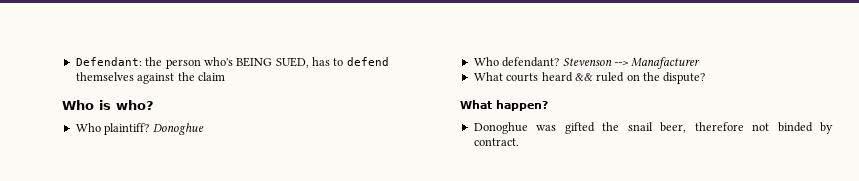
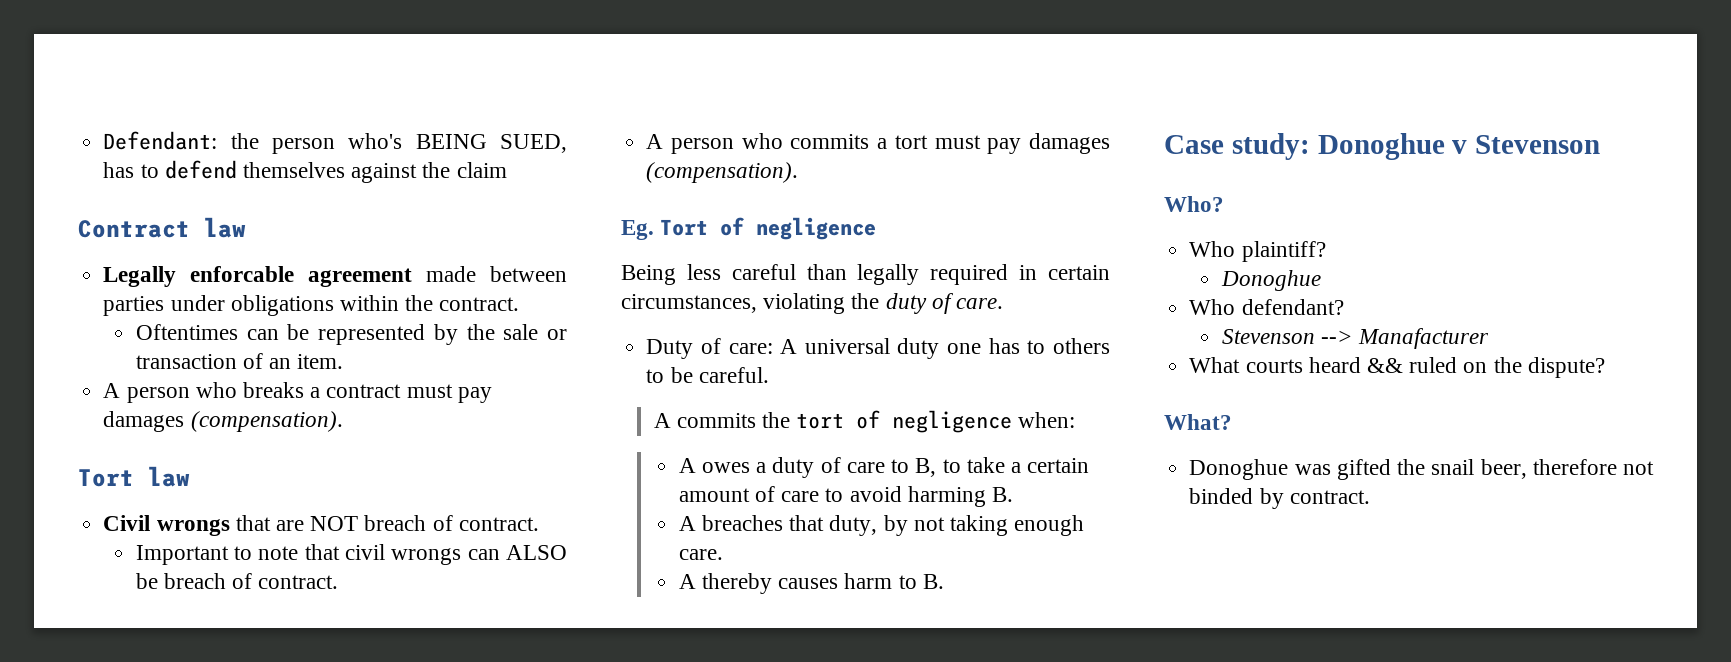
[62,100,154,110] Who is who? -> [78,217,246,238] [103,266,567,287] [103,295,520,316] [135,324,567,345] [135,353,344,369] [103,382,492,403] [103,411,343,432] [78,466,190,487] [103,515,539,536] [135,544,567,565] [135,573,339,589] [646,133,1110,154] [646,162,799,183] [621,217,877,240] [621,264,1110,285] [621,293,1004,314] [646,338,1110,359] [646,367,769,383] [653,410,1076,433] [678,457,1090,478] [678,486,1014,507] [678,515,1085,536] [678,549,723,560] [678,573,944,594] [1164,133,1601,160] [1164,196,1224,212] Contract law // Legally enforcable agreement made between parties under obligations within the contract. // Oftentimes can be represented by the sale or transaction of an item. // A person who breaks a contract must pay damages (compensation). // Tort law // Civil wrongs that are NOT breach of contract. // Important to note that civil wrongs can ALSO be breach of contract. // A person who commits a tort must pay damages (compensation). // Eg. Tort of negligence // Being less careful than legally required in certain circumstances, violating the duty of care. // Duty of care: A universal duty one has to others to be careful. // A commits the tort of negligence when: // A owes a duty of care to B, to take a certain amount of care to avoid harming B. // A breaches that duty, by not taking enough care. // A thereby causes harm to B. // Case study: Donoghue v Stevenson // Who?
(150, 129) none -> (1326, 251) //
(560, 62) none -> (1344, 307) //
[460,100,548,111] What happen? -> [1164,414,1232,430] What?

